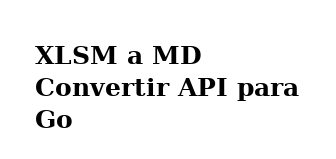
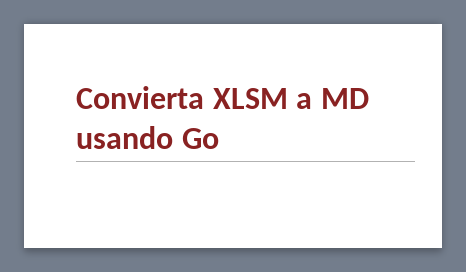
(35, 55) none -> [76,86,204,109] Convierta
[35,78,299,101] Convertir API para -> [76,126,173,149] usando

